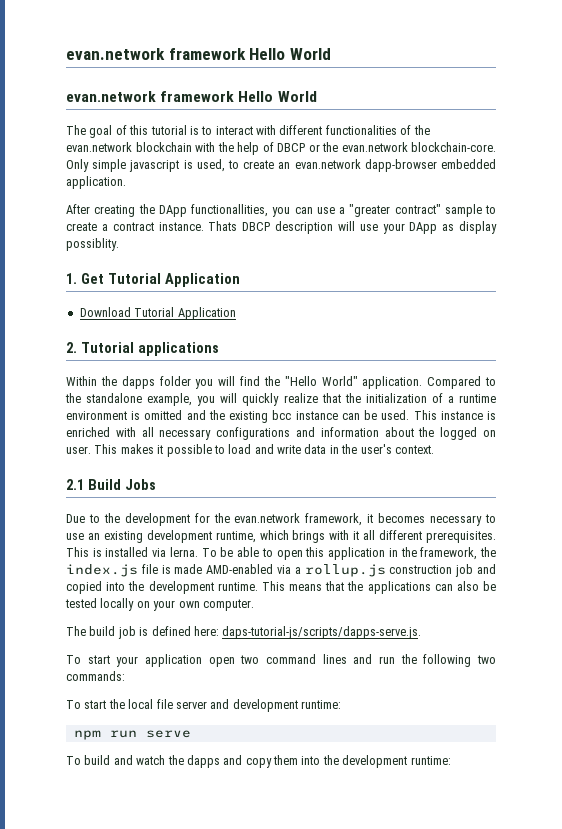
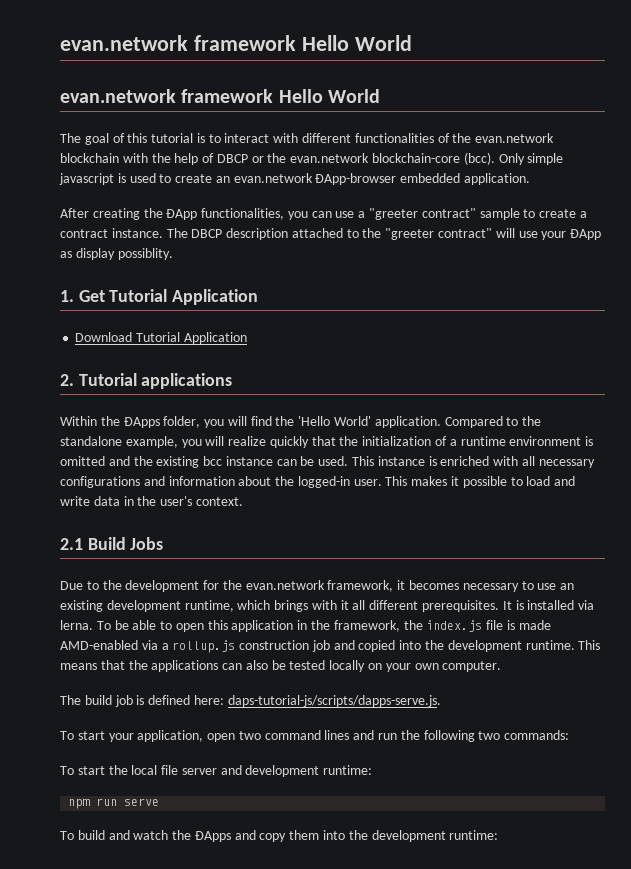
[411,142,496,152] blockchain-core. -> [372,152,495,165] blockchain-core (bcc).
[196,159,225,172] used, -> [129,173,156,183] used
[364,159,437,172] dapp-browser -> [315,173,397,185] ƉApp-browser
[158,204,268,217] DApp functionallities, -> [166,208,285,220] ÐApp functionalities,
[349,204,391,217] "greater -> [369,208,419,220] "greeter
[208,221,238,231] Thats -> [166,228,188,238] The
(333, 227) none -> [291,228,493,240] attached to the "greeter contract"
[409,222,438,234] DApp -> [570,229,602,240] ƉApp
[121,376,191,389] dapps folder -> [123,416,201,428] ƉApps folder,
[284,376,358,386] "Hello World" -> [298,416,372,426] 'Hello World'
[242,393,318,406] quickly realize -> [228,436,309,448] realize quickly
[440,427,497,440] logged on -> [297,476,350,488] logged-in
[66,547,89,557] This -> [502,601,512,610] It
[145,654,202,667] application -> [137,730,204,742] application,
[186,755,220,768] dapps -> [194,831,231,842] ƉApps

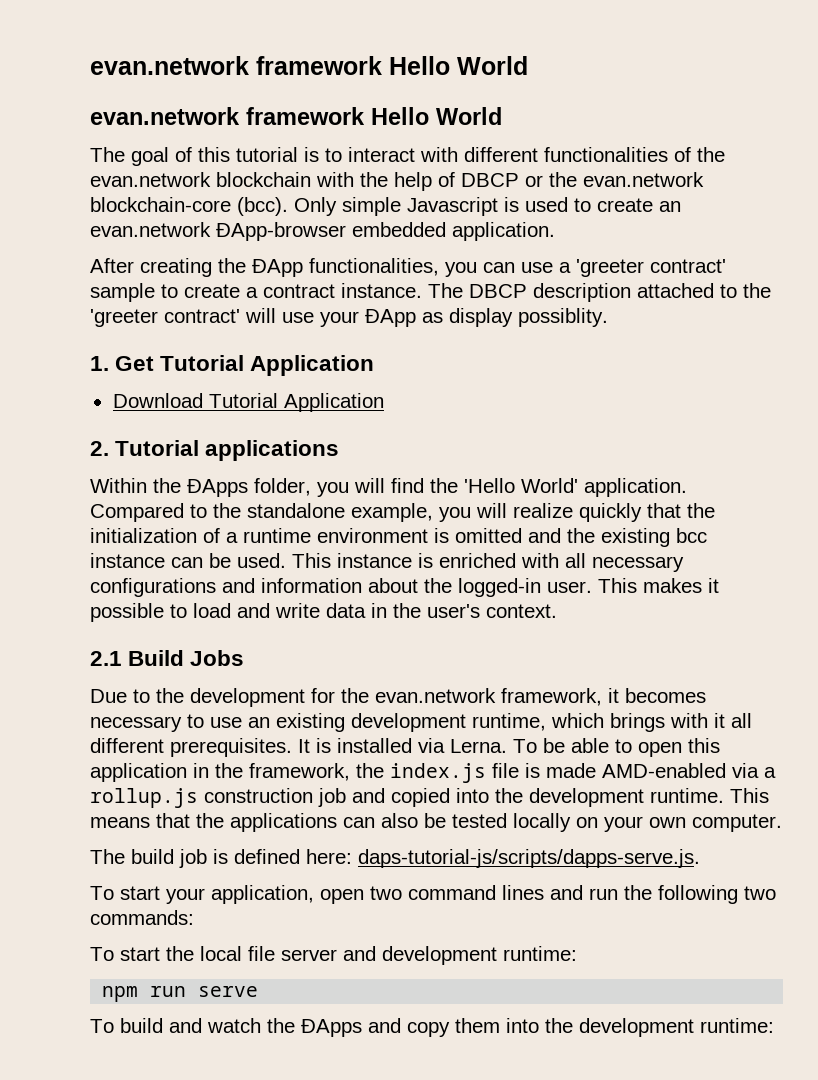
[59,173,114,185] javascript -> [407,197,498,216] Javascript
[369,208,476,220] "greeter contract" -> [576,259,726,277] 'greeter contract'
[385,228,493,240] "greeter contract" -> [90,309,240,327] 'greeter contract'
[60,620,93,630] lerna. -> [450,739,507,753] Lerna.

